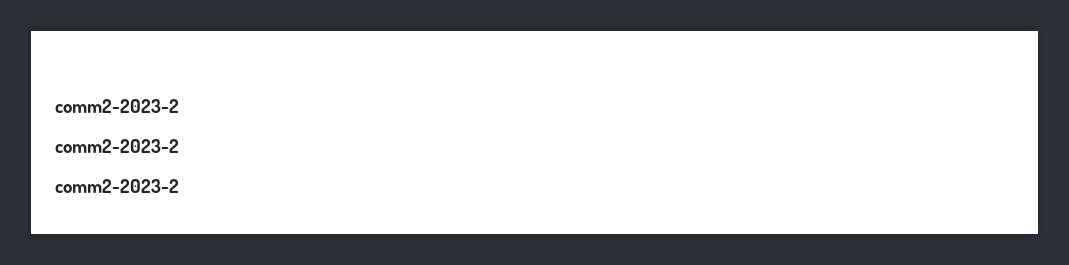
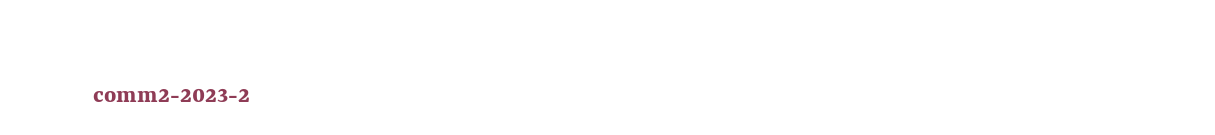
[55,99,179,113] [55,139,179,153] [55,179,179,193] comm2-2023-2 // comm2-2023-2 // comm2-2023-2 -> [93,88,250,102] comm2-2023-2

